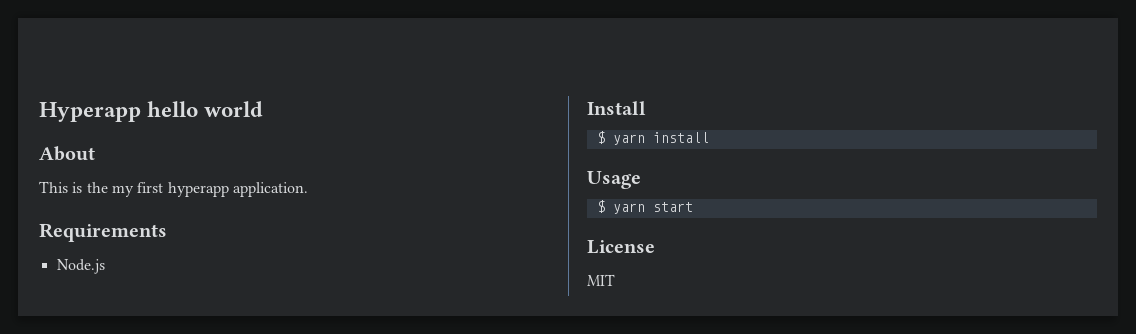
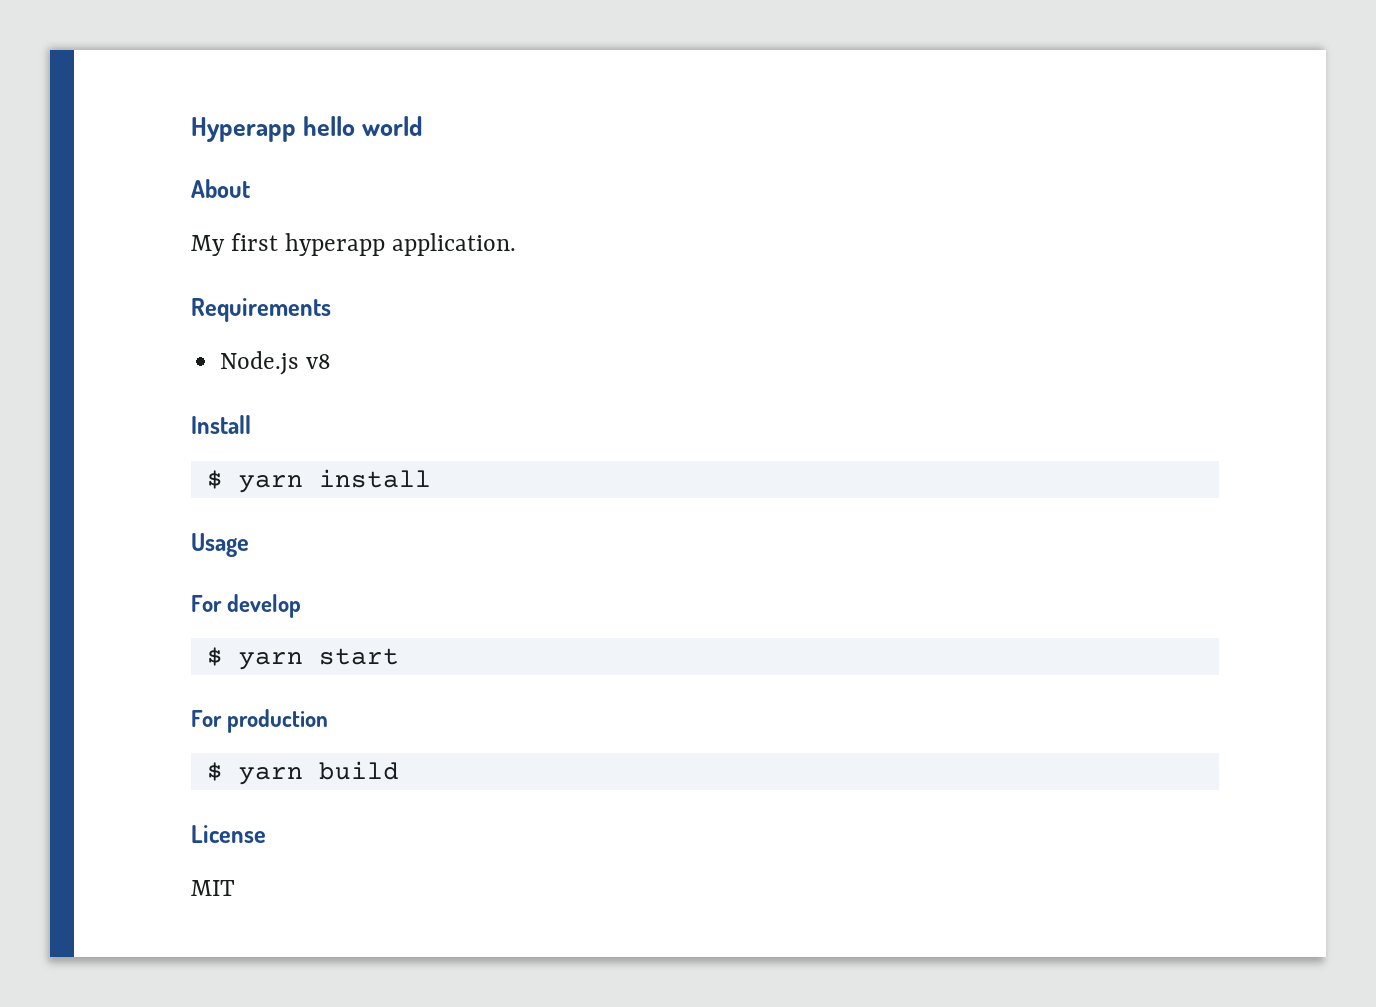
[39,181,134,197] This is the my -> [191,235,225,256] My
(105, 266) none -> [306,354,332,369] v8
(641, 180) none -> [191,594,302,618] // For develop
(693, 207) none -> [191,709,329,733] [206,761,399,785] // For production // $ yarn build

